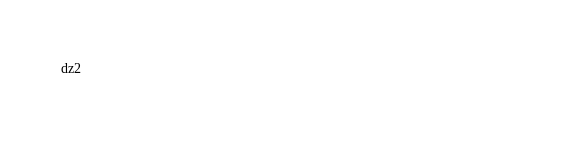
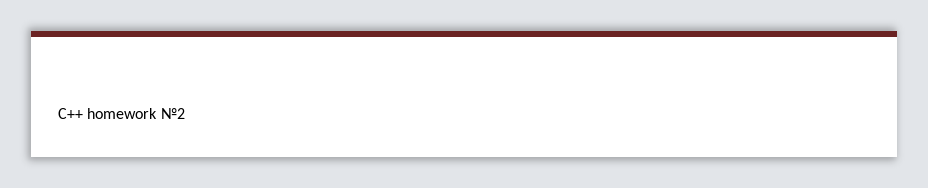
[61,63,81,73] dz2 -> [58,108,185,119] C++ homework №2

